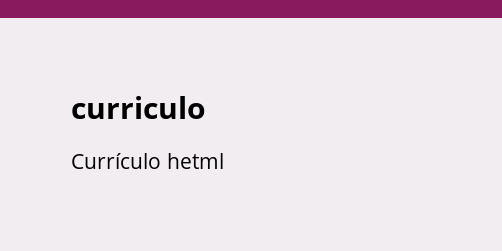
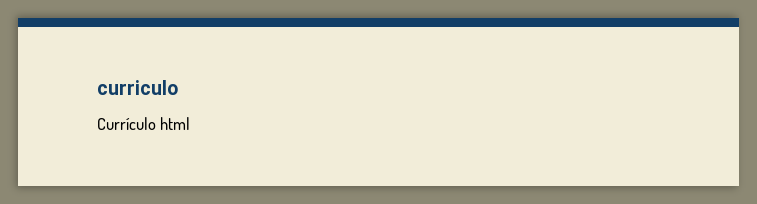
[166,153,224,169] hetml -> [160,117,191,130] html

